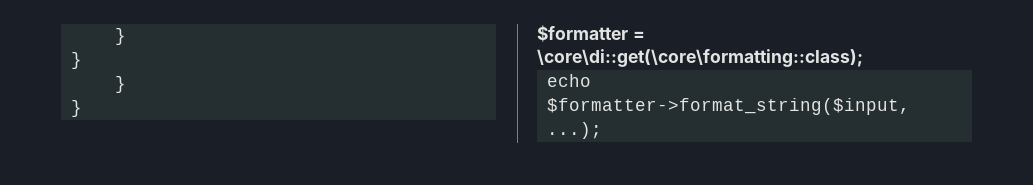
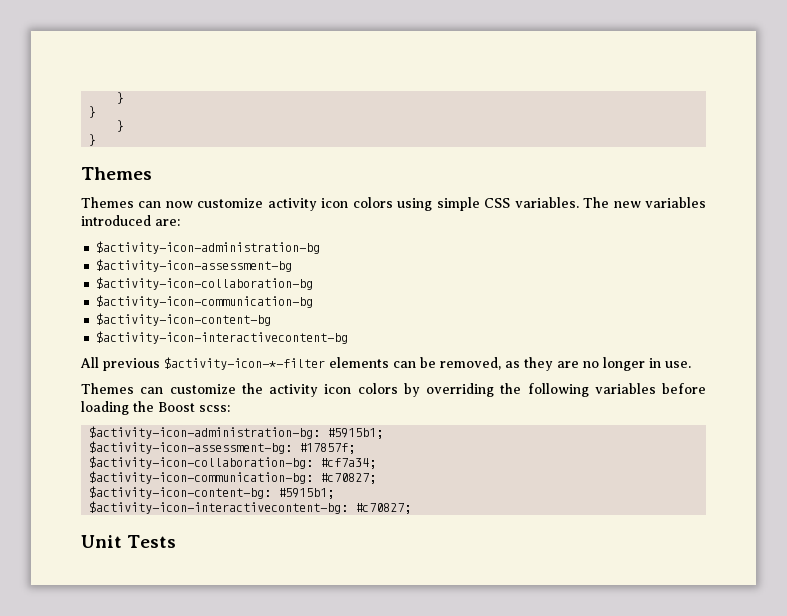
[537,25,645,42] [537,49,863,67] [546,74,591,87] [546,98,910,115] [546,122,602,139] $formatter = \core\di::get(\core\formatting::class); // echo $formatter->format_string($input, ...); -> [81,167,152,180] [81,197,706,211] [81,215,180,226] [96,241,321,254] [96,259,293,272] [96,277,314,290] [96,295,314,308] [96,313,272,326] [96,331,349,344] [80,357,691,371] [81,383,706,397] [81,401,230,415] [89,426,384,439] [89,441,356,454] [89,456,377,469] [89,471,377,484] [89,486,335,499] [89,501,412,514] [81,535,177,548] Themes // Themes can now customize activity icon colors using simple CSS variables. The new variables introduced are: // $activity-icon-administration-bg // $activity-icon-assessment-bg // $activity-icon-collaboration-bg // $activity-icon-communication-bg // $activity-icon-content-bg // $activity-icon-interactivecontent-bg // All previous $activity-icon-*-filter elements can be removed, as they are no longer in use. // Themes can customize the activity icon colors by overriding the following variables before loading the Boost scss: // $activity-icon-administration-bg: #5915b1; // $activity-icon-assessment-bg: #17857f; // $activity-icon-collaboration-bg: #cf7a34; // $activity-icon-communication-bg: #c70827; // $activity-icon-content-bg: #5915b1; // $activity-icon-interactivecontent-bg: #c70827; // Unit Tests

